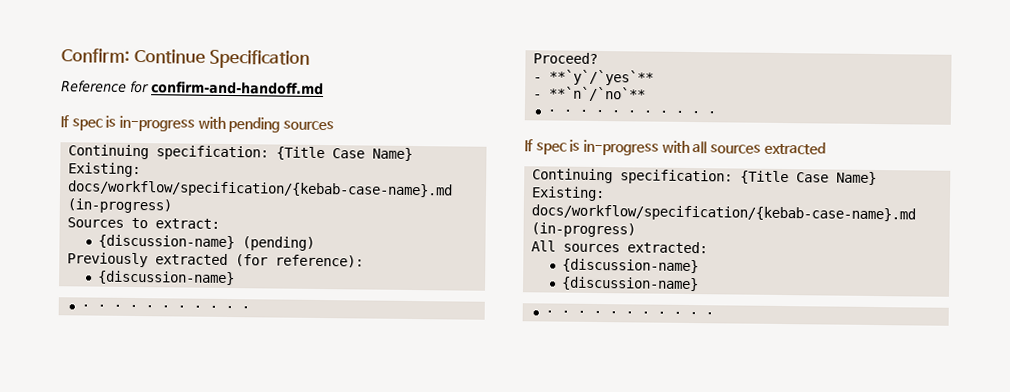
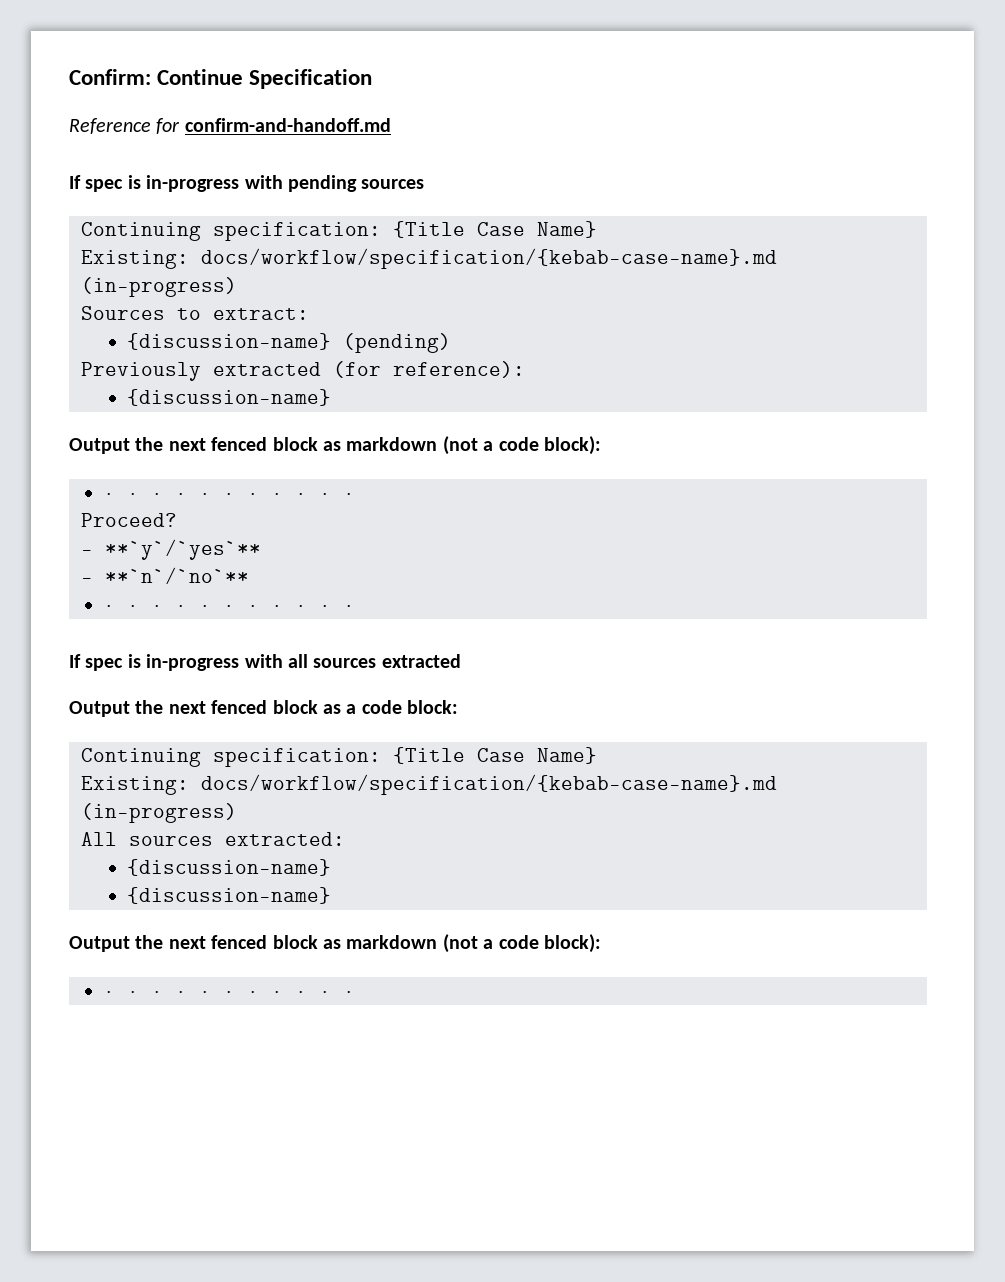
(235, 278) none -> [69,436,601,455] // Output the next fenced block as markdown (not a code block):
(826, 148) none -> [69,700,459,717] // Output the next fenced block as a code block:
(699, 284) none -> [69,934,601,953] // Output the next fenced block as markdown (not a code block):

